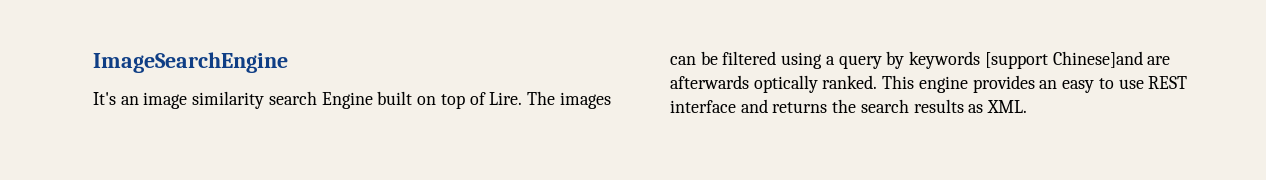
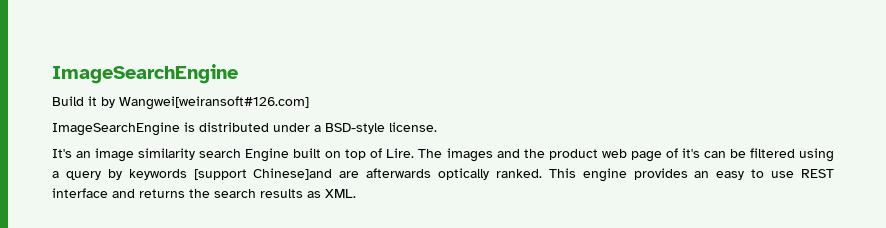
[93,52,288,73] ImageSearchEngine -> [52,64,238,84] [52,96,309,110] [52,122,437,136] ImageSearchEngine // Build it by Wangwei[weiransoft#126.com] // ImageSearchEngine is distributed under a BSD-style license.
(611, 100) none -> [496,148,700,162] and the product web page of it's

